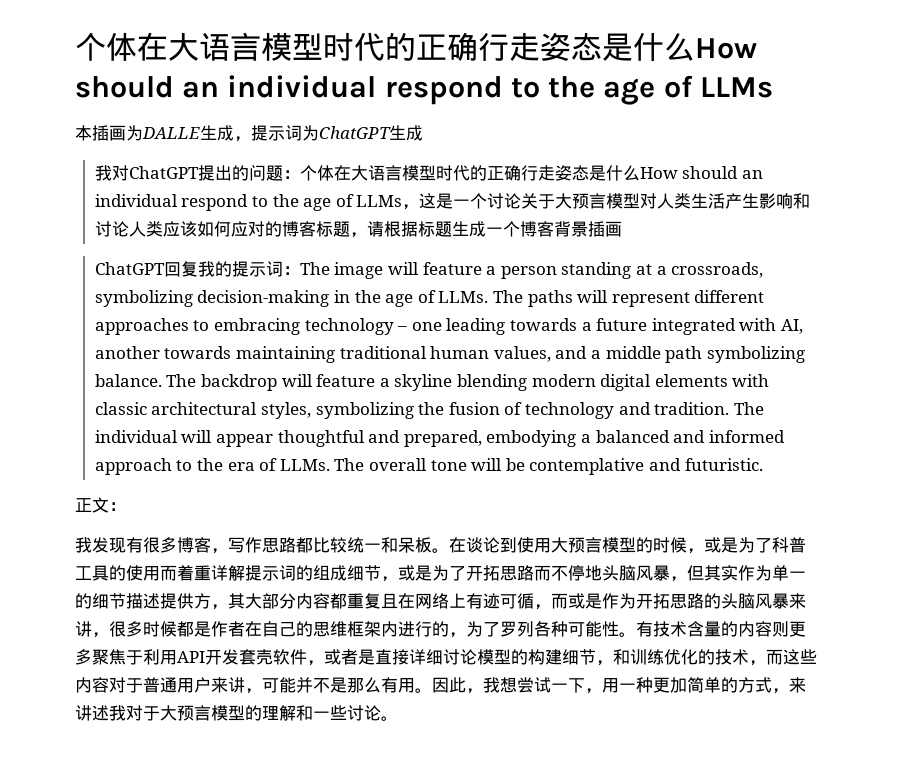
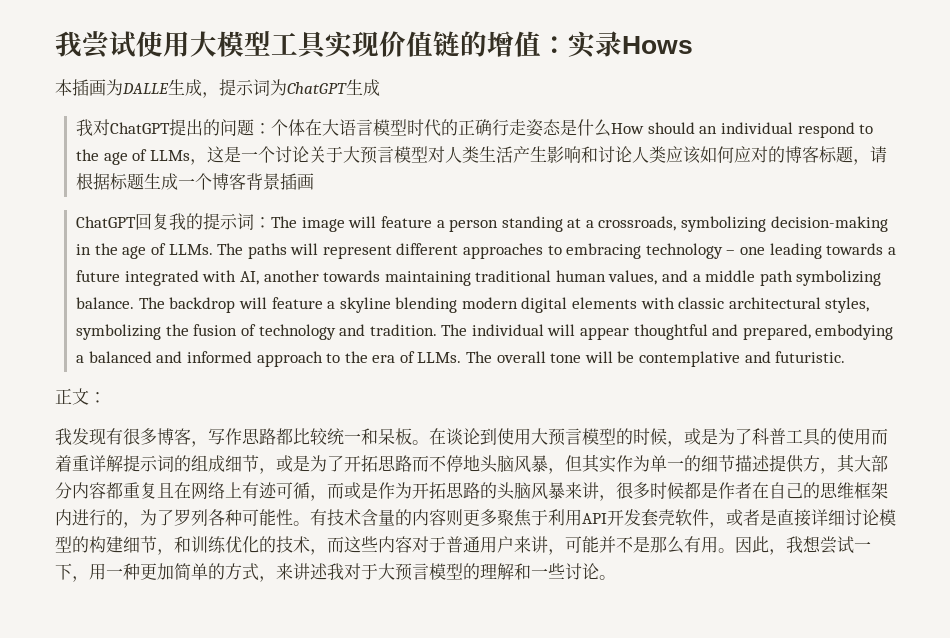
[75,32,757,62] [75,75,773,105] 个体在大语言模型时代的正确行走姿态是什么How should an individual respond to the age of LLMs -> [55,31,693,59] 我尝试使用大模型工具实现价值链的增值：实录Hows

